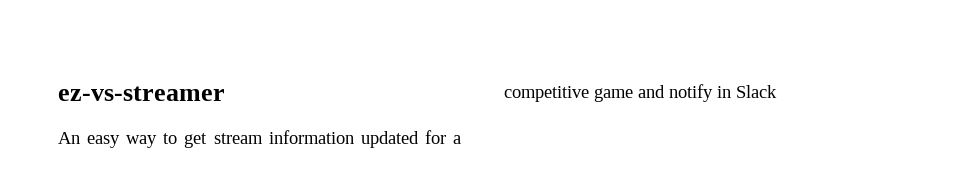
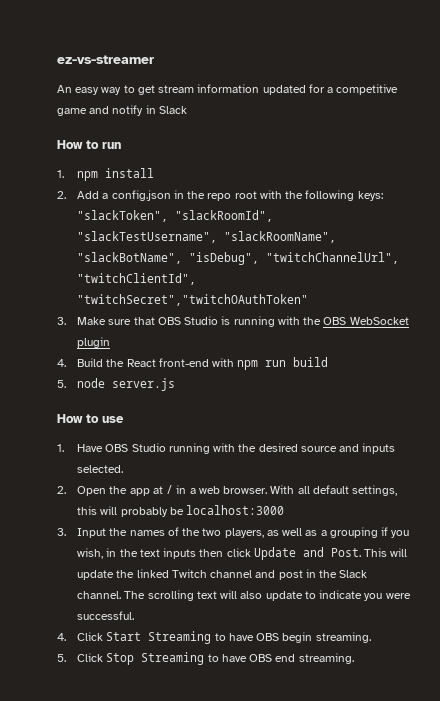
(777, 91) none -> [57,140,121,149] [57,168,155,181] [57,190,383,201] [77,210,274,222] [77,231,337,243] [77,252,400,265] [77,273,197,285] [77,294,309,306] [57,316,409,327] [77,337,111,348] [57,357,329,370] [57,378,176,391] [57,414,124,423] [57,443,396,454] [77,465,124,473] [57,485,398,496] [77,505,285,517] [57,527,410,538] [77,547,408,560] [77,569,368,580] [77,590,411,601] [77,611,135,620] [57,631,371,644] [57,652,354,665] // How to run // 1. npm install // 2. Add a config.json in the repo root with the following keys: "slackToken", "slackRoomId", "slackTestUsername", "slackRoomName", "slackBotName", "isDebug", "twitchChannelUrl", "twitchClientId", "twitchSecret","twitchOAuthToken" // 3. Make sure that OBS Studio is running with the OBS WebSocket plugin // 4. Build the React front-end with npm run build // 5. node server.js // How to use // 1. Have OBS Studio running with the desired source and inputs selected. // 2. Open the app at / in a web browser. With all default settings, this will probably be localhost:3000 // 3. Input the names of the two players, as well as a grouping if you wish, in the text inputs then click Update and Post. This will update the linked Twitch channel and post in the Slack channel. The scrolling text will also update to indicate you were successful. // 4. Click Start Streaming to have OBS begin streaming. // 5. Click Stop Streaming to have OBS end streaming.

